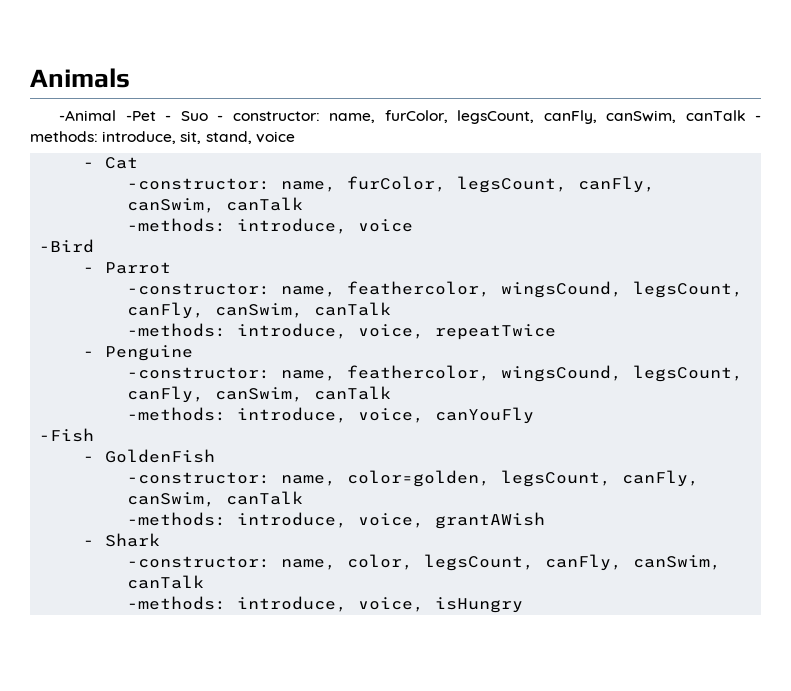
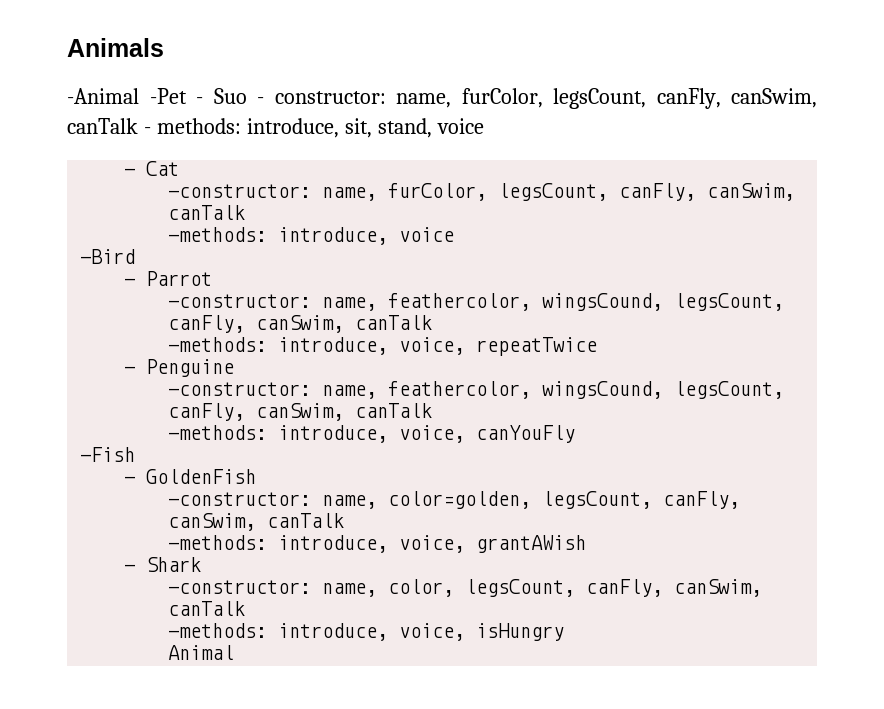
(524, 605) none -> [168,645,235,660] // Animal

